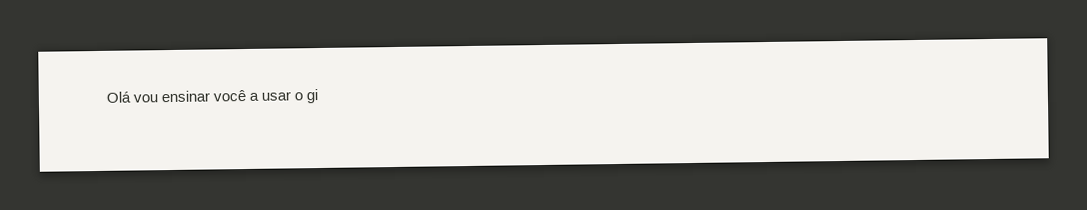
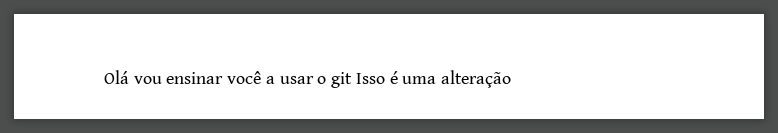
[306,89,319,104] gi -> [331,70,511,88] git Isso é uma alteração

